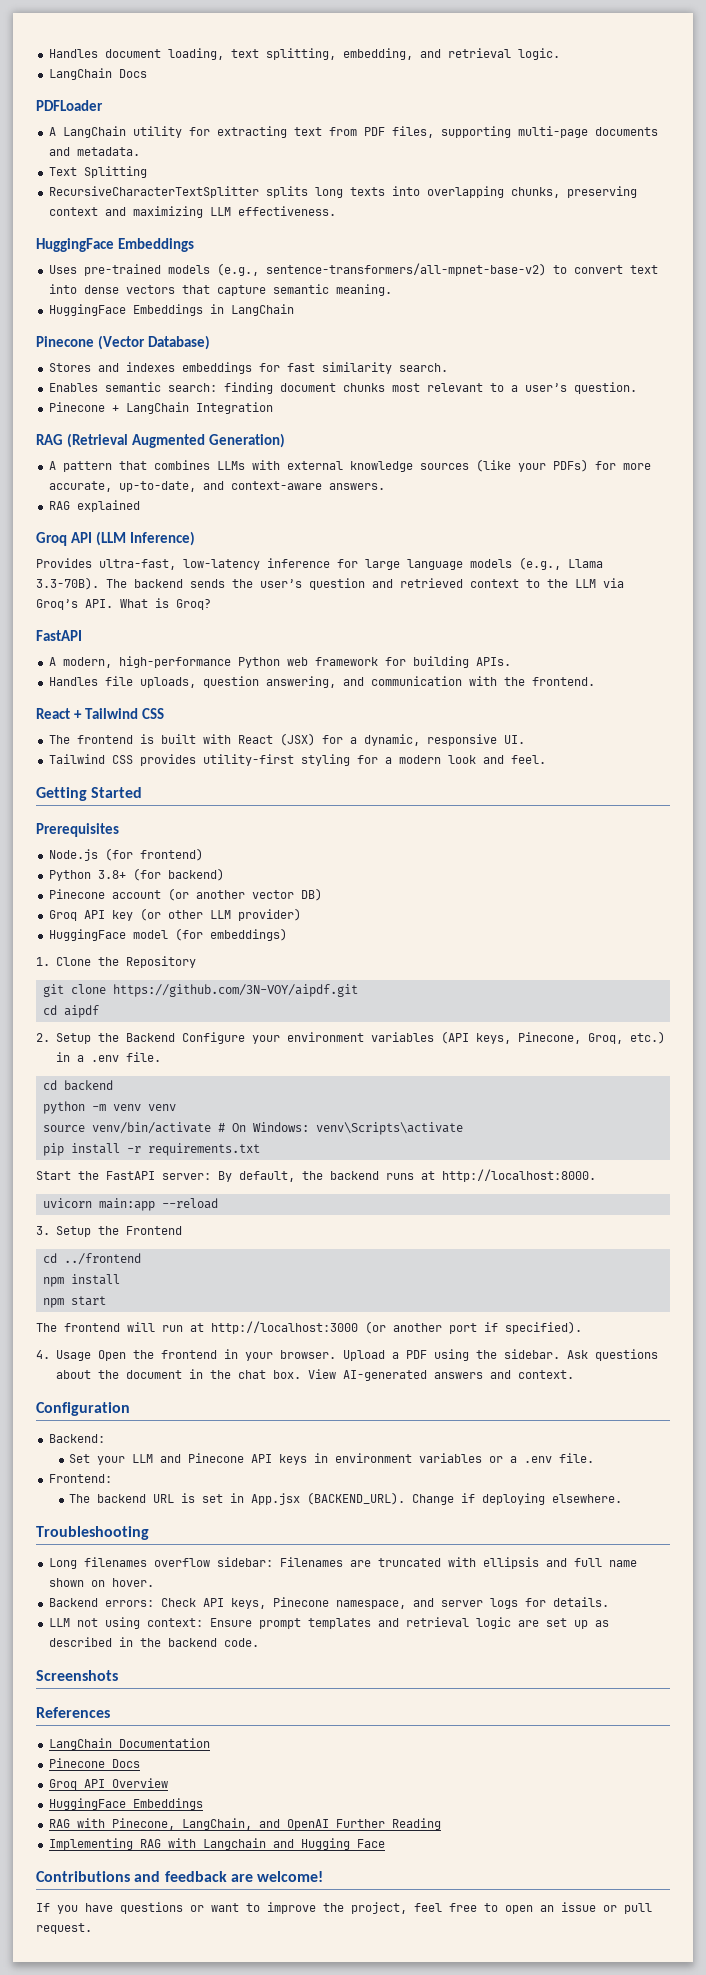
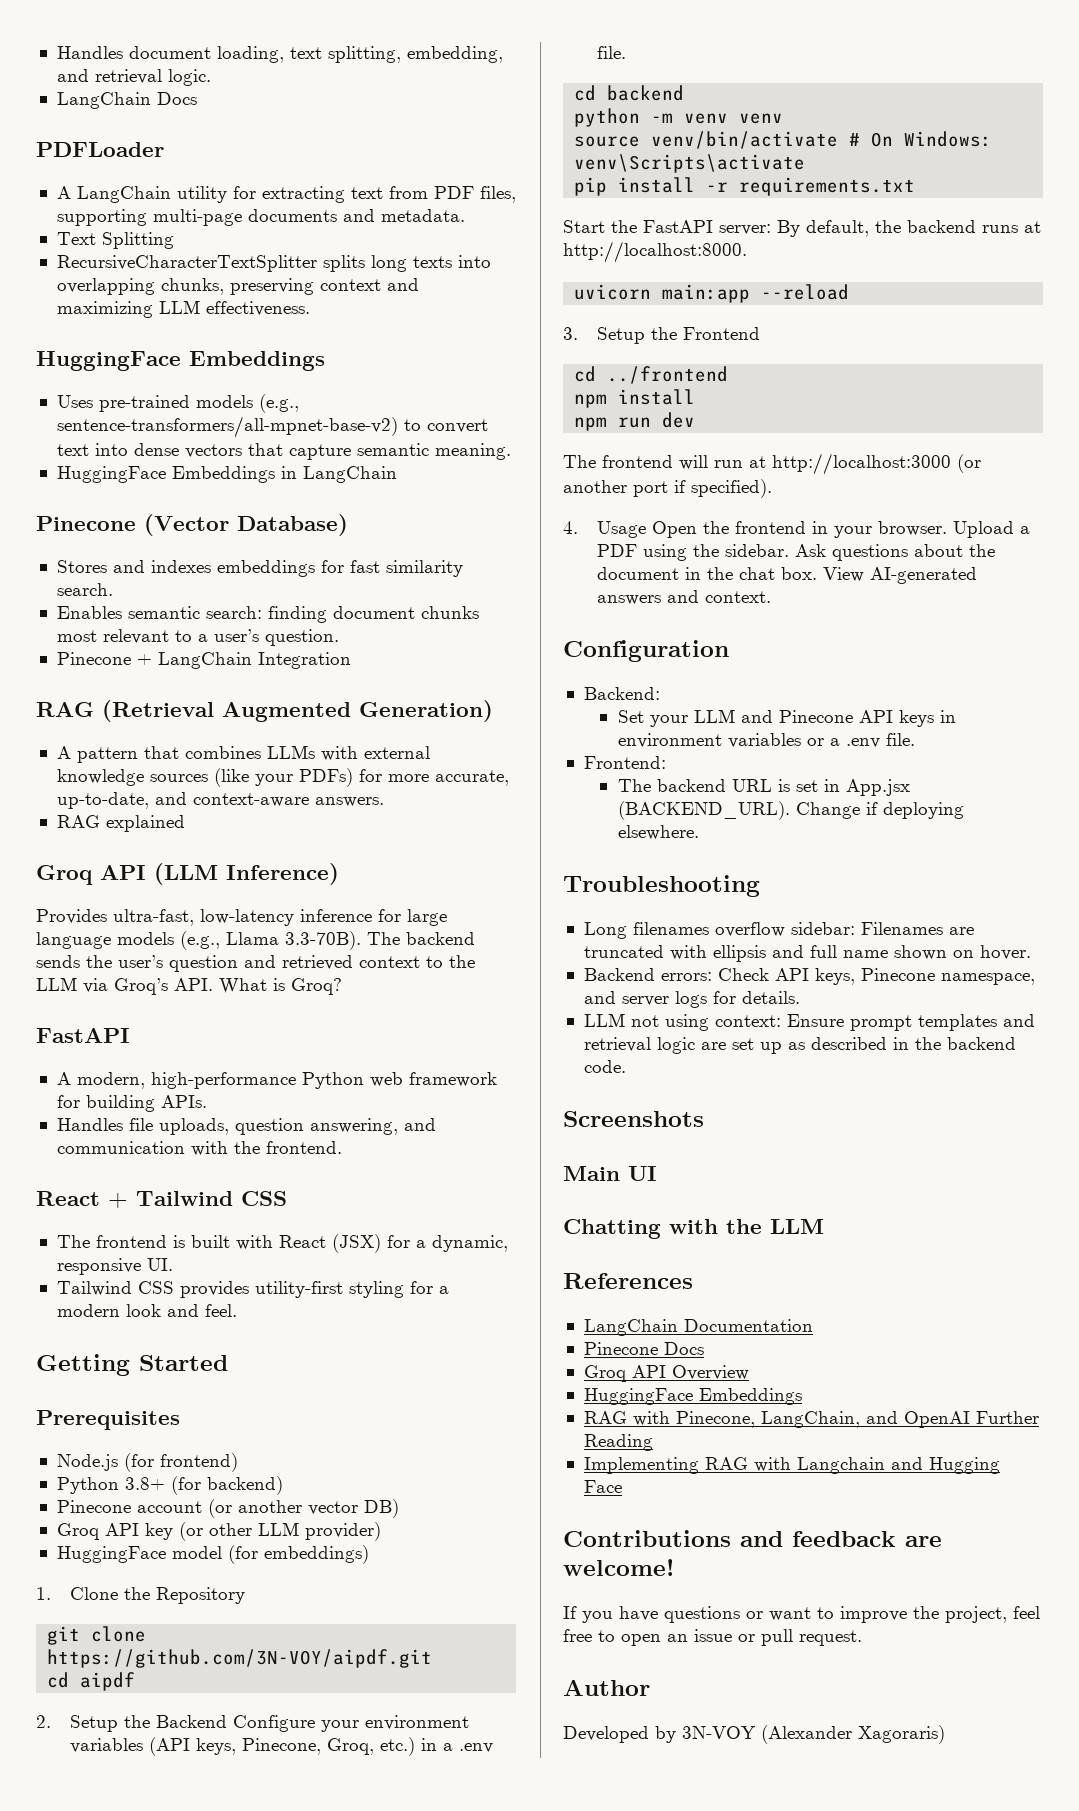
[70,1296,106,1306] start -> [618,412,696,428] run dev
(118, 1675) none -> [563,1166,657,1181] [563,1219,824,1239] // Main UI // Chatting with the LLM
(92, 1928) none -> [563,1679,650,1696] [563,1725,945,1744] // Author // Developed by 3N-VOY (Alexander Xagoraris)

